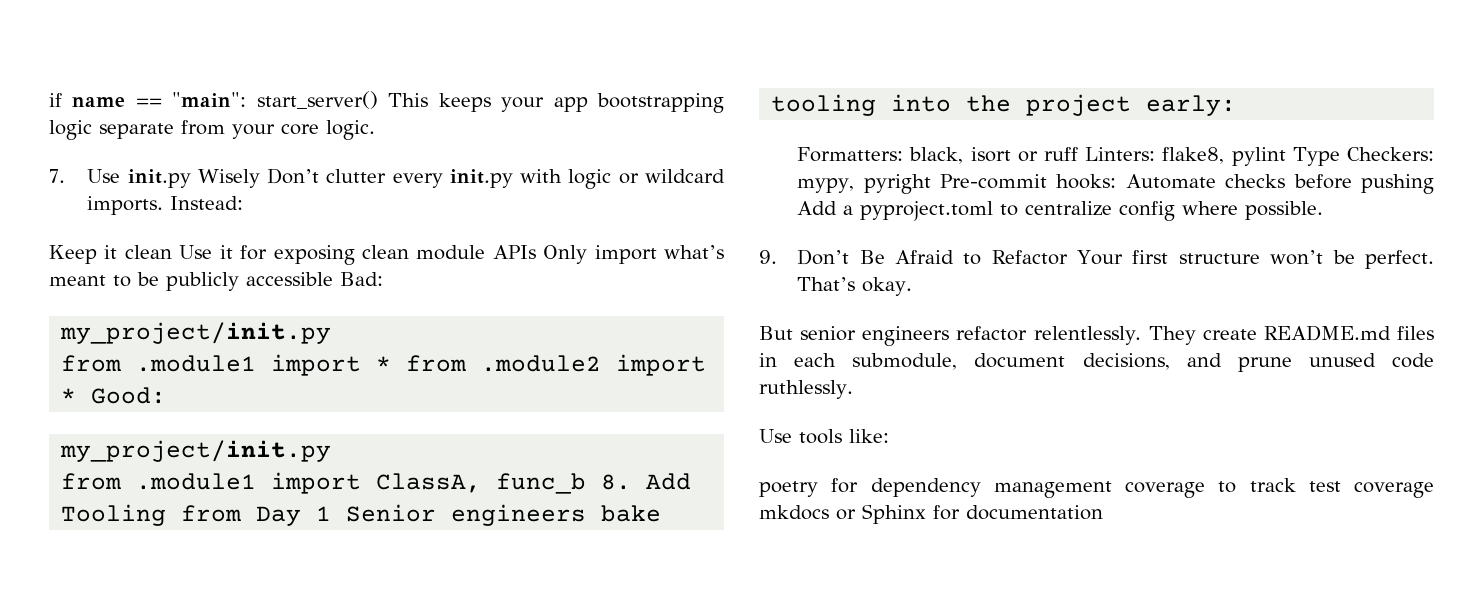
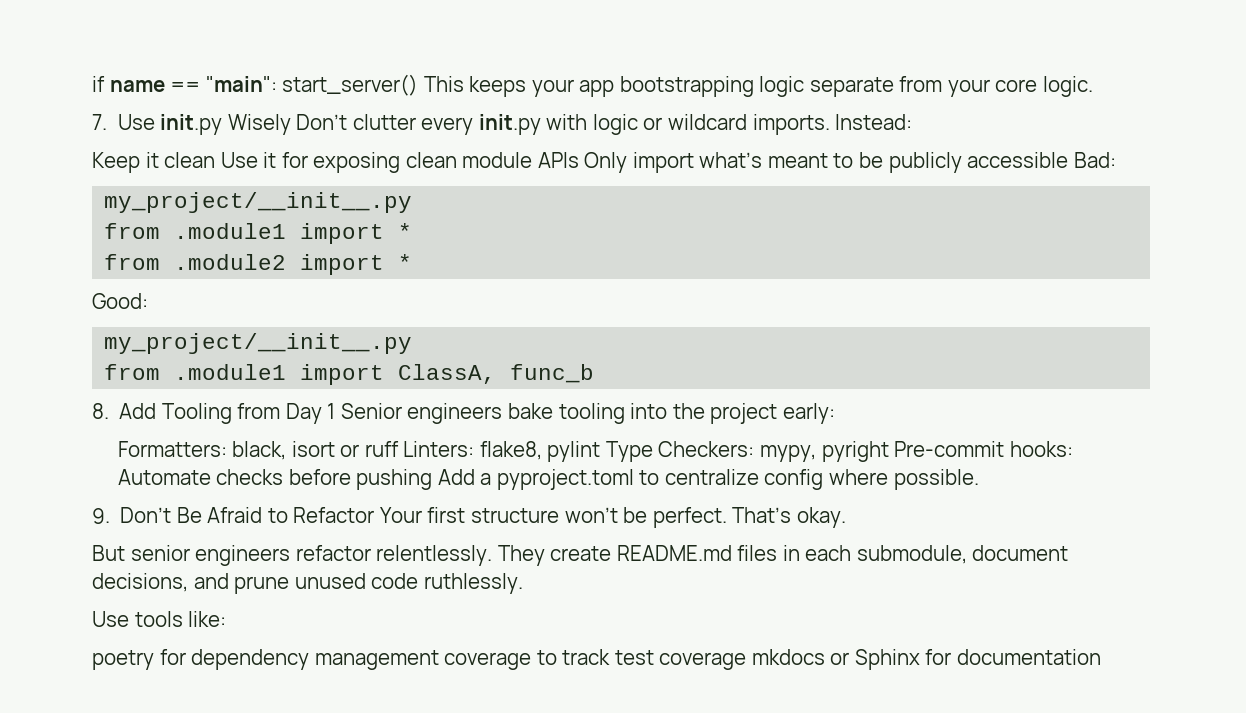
[60,322,332,344] my_project/init.py -> [104,192,413,213] my_project/__init__.py
(392, 363) none -> (413, 231) //
(77, 395) none -> (413, 262) //
[60,440,332,462] my_project/init.py -> [104,333,413,354] my_project/__init__.py
(587, 483) none -> (595, 373) //

